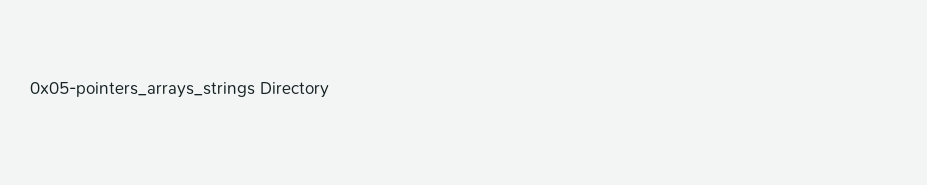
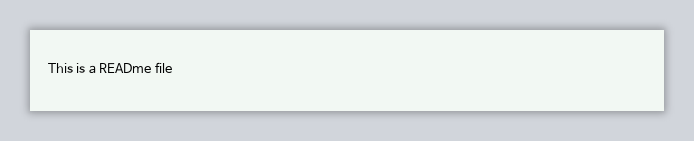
[30,82,329,98] 0x05-pointers_arrays_strings Directory -> [48,62,172,74] This is a READme file

